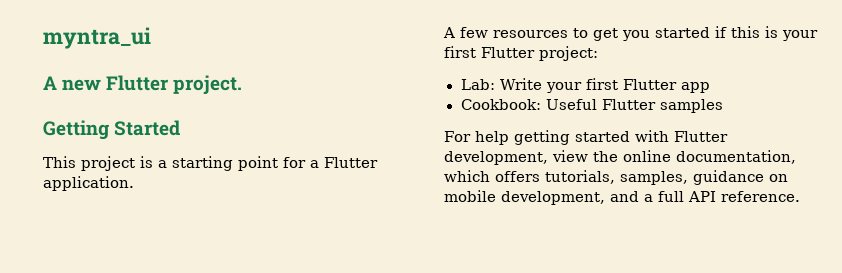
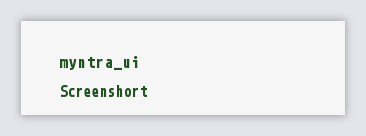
[43,75,243,95] [43,120,181,140] [43,156,378,171] [43,176,134,191] [443,26,818,41] [444,46,598,61] [460,78,710,93] [460,99,723,113] [444,130,728,145] [444,150,796,165] [444,170,788,185] [444,190,800,205] A new Flutter project. // Getting Started // This project is a starting point for a Flutter application. // A few resources to get you started if this is your first Flutter project: // Lab: Write your first Flutter app // Cookbook: Useful Flutter samples // For help getting started with Flutter development, view the online documentation, which offers tutorials, samples, guidance on mobile development, and a full API reference. -> [59,85,147,97] Screenshort

